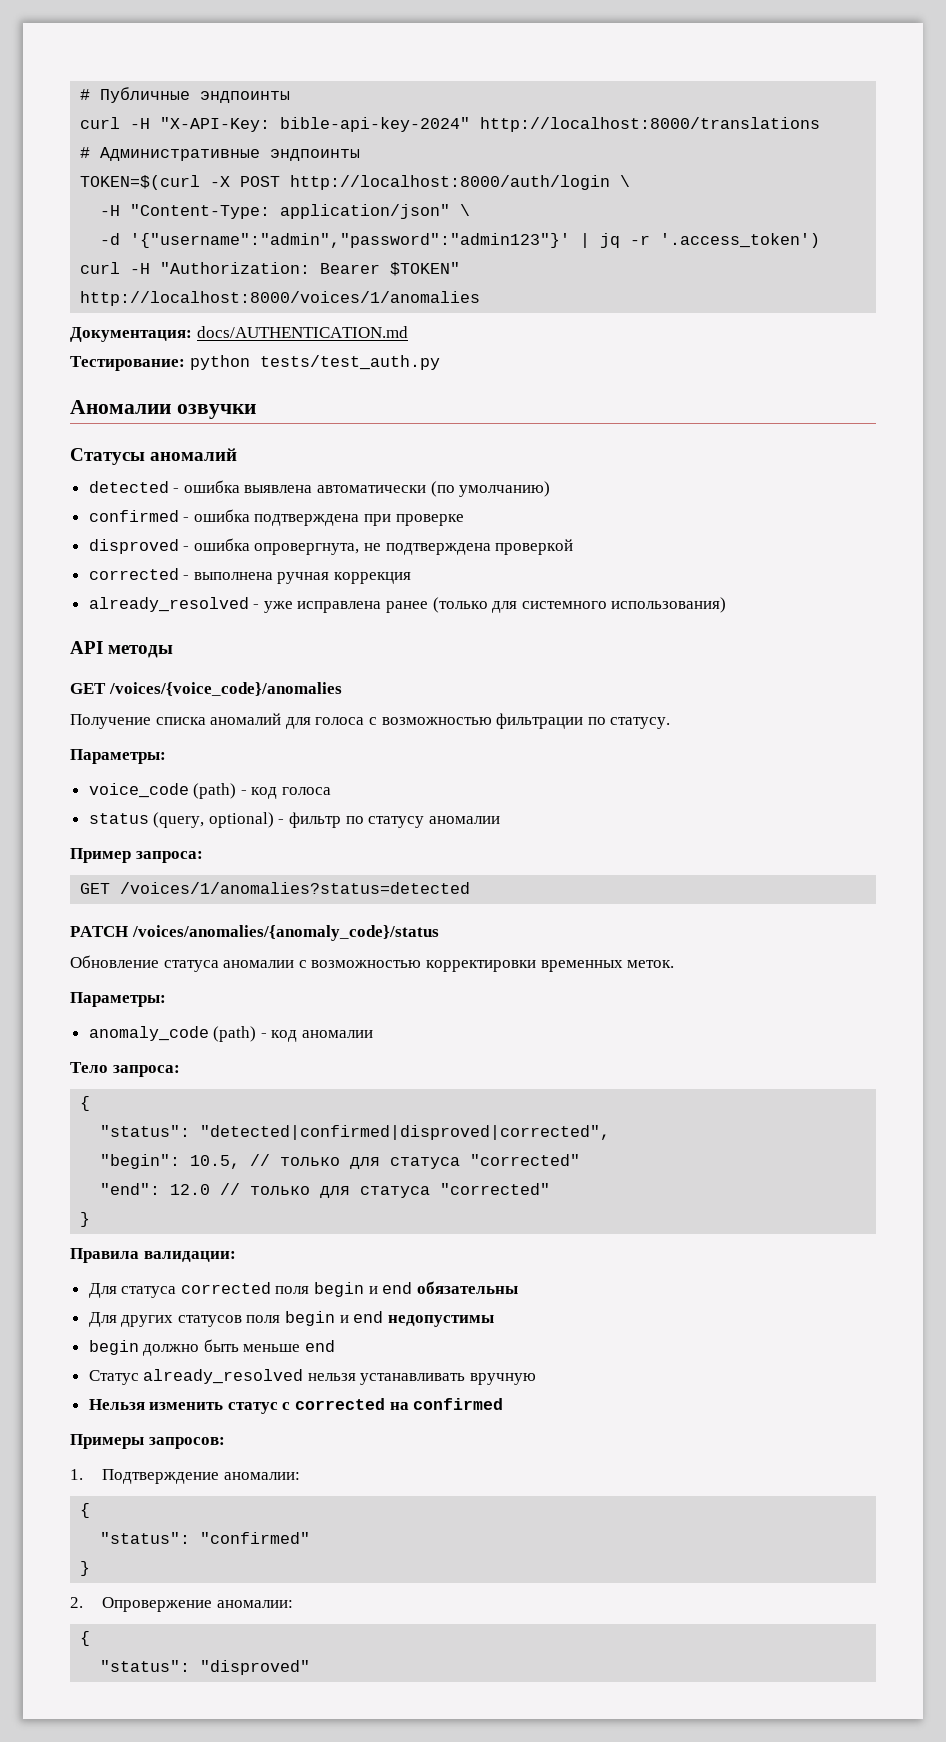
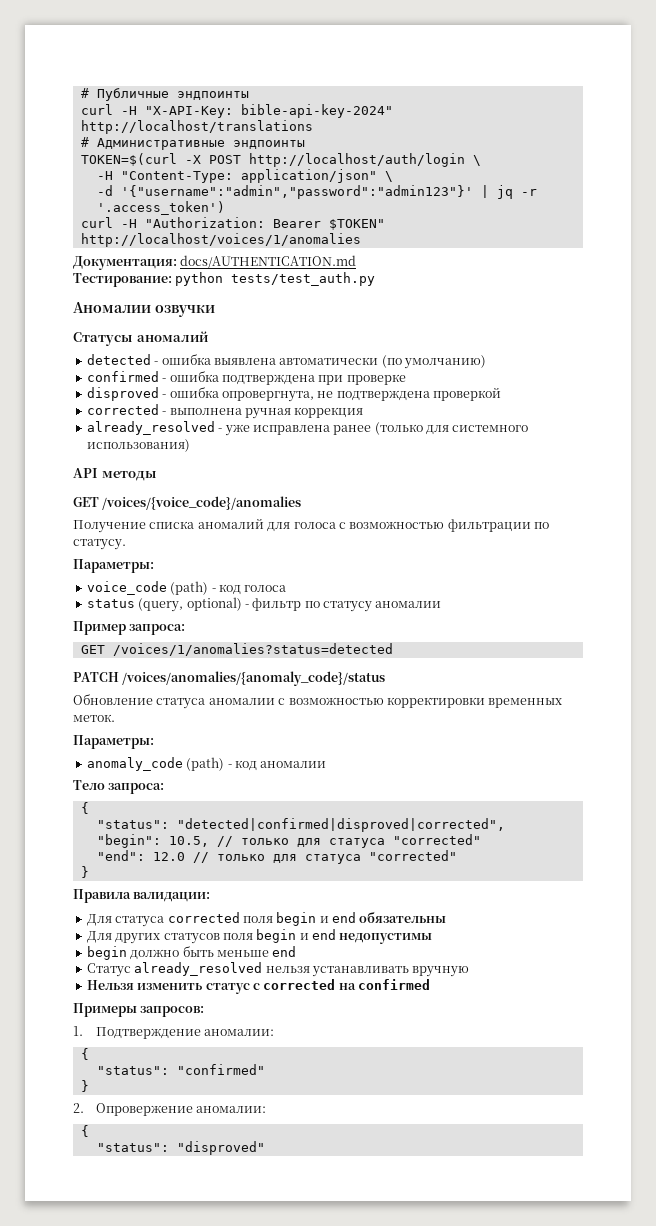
[480,117,821,132] http://localhost:8000/translations -> [80,120,313,134] http://localhost/translations
[290,175,611,190] http://localhost:8000/auth/login -> [248,153,465,167] http://localhost/auth/login
[80,291,481,306] http://localhost:8000/voices/1/anomalies -> [80,233,361,247] http://localhost/voices/1/anomalies

